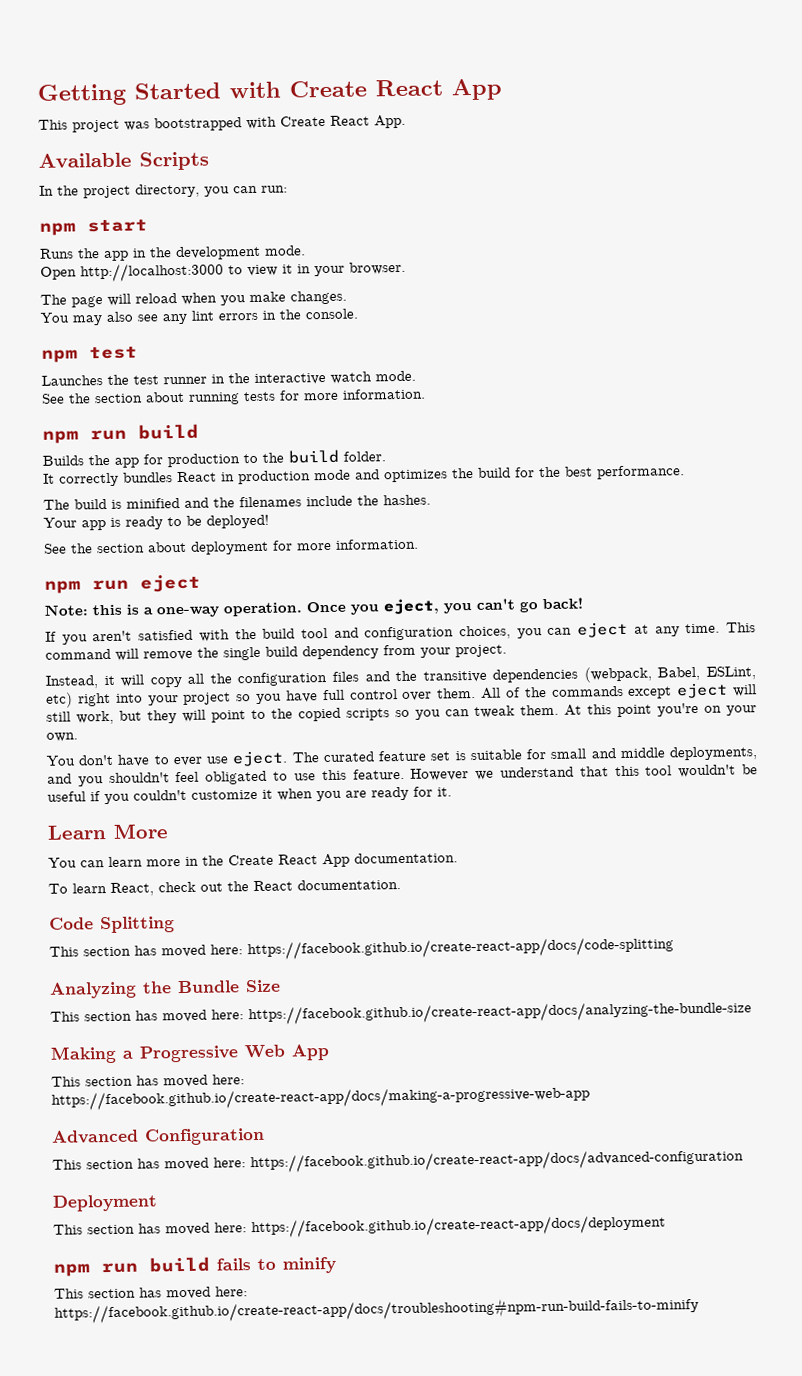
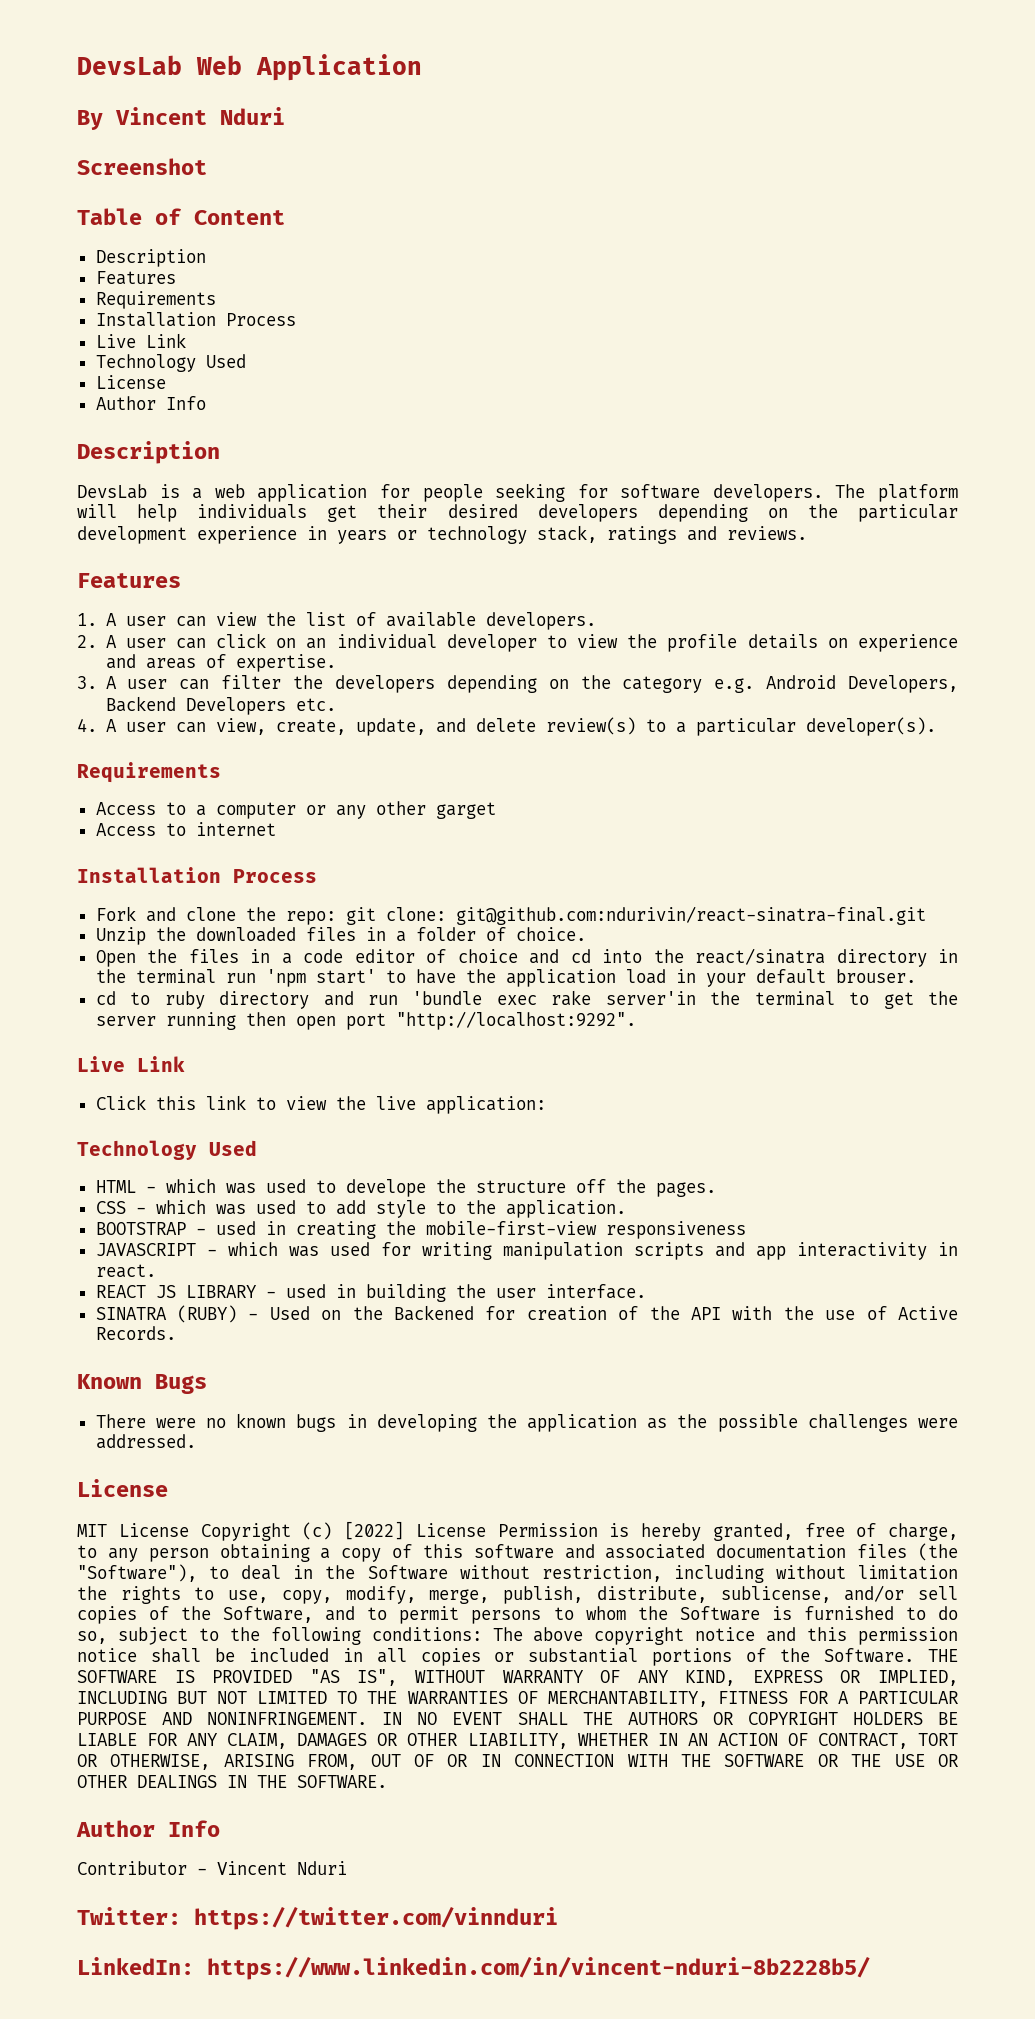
[37,78,502,106] [38,114,406,133] [38,151,209,171] [39,183,288,199] [39,219,148,236] [39,245,306,262] [40,261,406,283] [40,290,347,308] [40,308,358,326] [41,346,138,363] [41,370,416,386] [41,388,426,405] [42,423,199,444] [42,449,386,468] [43,465,685,487] [43,494,431,510] [43,514,269,531] [44,538,419,555] [44,573,201,594] [44,597,583,618] [45,621,757,645] [45,644,507,661] [45,666,756,689] [46,682,757,708] [46,702,757,725] [46,732,78,742] [46,746,759,767] [47,764,758,787] [47,786,452,805] [47,823,169,840] [48,852,458,868] [48,879,401,896] [49,916,175,934] [49,936,674,961] [49,979,281,999] [50,1000,752,1026] [50,1044,330,1064] [51,1074,245,1088] [51,1085,590,1111] [51,1127,265,1146] [52,1148,744,1174] [52,1194,158,1212] [53,1214,666,1239] [53,1256,336,1277] [54,1286,248,1300] [54,1296,699,1324] Getting Started with Create React App // This project was bootstrapped with Create React App. // Available Scripts // In the project directory, you can run: // npm start // Runs the app in the development mode. // Open http://localhost:3000 to view it in your browser. // The page will reload when you make changes. // You may also see any lint errors in the console. // npm test // Launches the test runner in the interactive watch mode. // See the section about running tests for more information. // npm run build // Builds the app for production to the build folder. // It correctly bundles React in production mode and optimizes the build for the best performance. // The build is minified and the filenames include the hashes. // Your app is ready to be deployed! // See the section about deployment for more information. // npm run eject // Note: this is a one-way operation. Once you eject, you can't go back! // If you aren't satisfied with the build tool and configuration choices, you can eject at any time. This command will remove the single build dependency from your project. // Instead, it will copy all the configuration files and the transitive dependencies (webpack, Babel, ESLint, etc) right into your project so you have full control over them. All of the commands except eject will still work, but they will point to the copied scripts so you can tweak them. At this point you're on your own. // You don't have to ever use eject. The curated feature set is suitable for small and middle deployments, and you shouldn't feel obligated to use this feature. However we understand that this tool wouldn't be useful if you couldn't customize it when you are ready for it. // Learn More // You can learn more in the Create React App documentation. // To learn React, check out the React documentation. // Code Splitting // This section has moved here: https://facebook.github.io/create-react-app/docs/code-splitting // Analyzing the Bundle Size // This section has moved here: https://facebook.github.io/create-react-app/docs/analyzing-the-bundle-size // Making a Progressive Web App // This section has moved here: https://facebook.github.io/create-react-app/docs/making-a-progressive-web-app // Advanced Configuration // This section has moved here: https://facebook.github.io/create-react-app/docs/advanced-configuration // Deployment // This section has moved here: https://facebook.github.io/create-react-app/docs/deployment // npm run build fails to minify // This section has moved here: https://facebook.github.io/create-react-app/docs/troubleshooting#npm-run-build-fails-to-minify -> [77,54,422,81] [77,107,285,130] [77,158,207,175] [77,208,285,225] [95,249,206,267] [95,271,176,285] [95,291,216,309] [95,312,296,327] [95,333,186,348] [95,354,246,372] [95,375,166,389] [95,396,206,410] [77,441,220,464] [77,483,959,502] [77,504,959,522] [77,525,807,544] [77,573,181,588] [77,612,596,630] [77,633,959,652] [105,654,336,672] [77,675,958,693] [105,696,336,715] [77,717,936,736] [77,762,221,783] [95,801,496,819] [95,822,276,836] [77,867,317,883] [95,906,926,925] [95,927,586,945] [95,948,959,967] [95,969,916,987] [95,990,959,1009] [95,1011,636,1030] [77,1056,185,1072] [95,1095,546,1114] [77,1140,257,1160] [95,1179,716,1197] [95,1200,626,1218] [95,1221,746,1239] [95,1242,958,1260] [95,1264,156,1278] [95,1284,646,1302] [95,1305,958,1323] [95,1326,176,1340] [77,1374,207,1394] [95,1413,959,1432] [95,1434,196,1449] [77,1479,168,1497] [77,1521,958,1541] [77,1543,958,1562] [77,1564,959,1583] [77,1585,959,1604] [77,1606,959,1624] [77,1627,958,1645] [77,1648,958,1666] [77,1669,959,1686] [77,1691,958,1707] [77,1712,959,1725] [77,1733,958,1749] [77,1754,958,1770] [77,1775,387,1788] [76,1820,220,1837] [77,1861,347,1875] [77,1906,558,1930] [77,1956,870,1980] DevsLab Web Application // By Vincent Nduri // Screenshot // Table of Content // Description // Features // Requirements // Installation Process // Live Link // Technology Used // License // Author Info // Description // DevsLab is a web application for people seeking for software developers. The platform will help individuals get their desired developers depending on the particular development experience in years or technology stack, ratings and reviews. // Features // 1. A user can view the list of available developers. // 2. A user can click on an individual developer to view the profile details on experience and areas of expertise. // 3. A user can filter the developers depending on the category e.g. Android Developers, Backend Developers etc. // 4. A user can view, create, update, and delete review(s) to a particular developer(s). // Requirements // Access to a computer or any other garget // Access to internet // Installation Process // Fork and clone the repo: git clone: git@github.com:ndurivin/react-sinatra-final.git // Unzip the downloaded files in a folder of choice. // Open the files in a code editor of choice and cd into the react/sinatra directory in the terminal run 'npm start' to have the application load in your default brouser. // cd to ruby directory and run 'bundle exec rake server'in the terminal to get the server running then open port "http://localhost:9292". // Live Link // Click this link to view the live application: // Technology Used // HTML - which was used to develope the structure off the pages. // CSS - which was used to add style to the application. // BOOTSTRAP - used in creating the mobile-first-view responsiveness // JAVASCRIPT - which was used for writing manipulation scripts and app interactivity in react. // REACT JS LIBRARY - used in building the user interface. // SINATRA (RUBY) - Used on the Backened for creation of the API with the use of Active Records. // Known Bugs // There were no known bugs in developing the application as the possible challenges were addressed. // License // MIT License Copyright (c) [2022] License Permission is hereby granted, free of charge, to any person obtaining a copy of this software and associated documentation files (the "Software"), to deal in the Software without restriction, including without limitation the rights to use, copy, modify, merge, publish, distribute, sublicense, and/or sell copies of the Software, and to permit persons to whom the Software is furnished to do so, subject to the following conditions: The above copyright notice and this permission notice shall be included in all copies or substantial portions of the Software. THE SOFTWARE IS PROVIDED "AS IS", WITHOUT WARRANTY OF ANY KIND, EXPRESS OR IMPLIED, INCLUDING BUT NOT LIMITED TO THE WARRANTIES OF MERCHANTABILITY, FITNESS FOR A PARTICULAR PURPOSE AND NONINFRINGEMENT. IN NO EVENT SHALL THE AUTHORS OR COPYRIGHT HOLDERS BE LIABLE FOR ANY CLAIM, DAMAGES OR OTHER LIABILITY, WHETHER IN AN ACTION OF CONTRACT, TORT OR OTHERWISE, ARISING FROM, OUT OF OR IN CONNECTION WITH THE SOFTWARE OR THE USE OR OTHER DEALINGS IN THE SOFTWARE. // Author Info // Contributor - Vincent Nduri // Twitter: https://twitter.com/vinnduri // LinkedIn: https://www.linkedin.com/in/vincent-nduri-8b2228b5/

